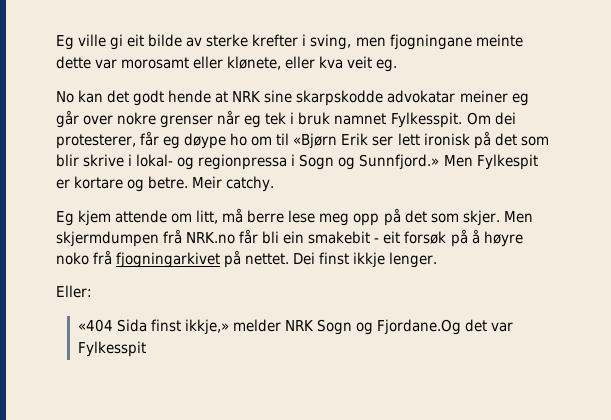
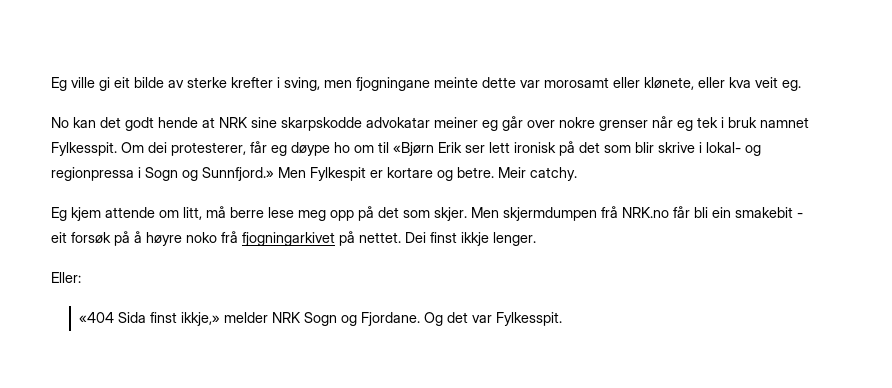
[377,319,462,335] Fjordane.Og -> [360,312,443,326] Fjordane. Og
[77,341,146,357] Fylkesspit -> [495,312,562,326] Fylkesspit.

